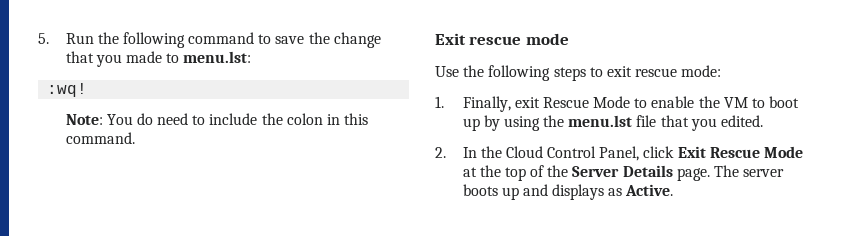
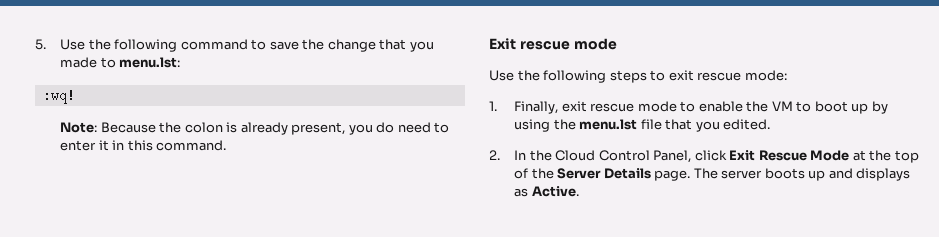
[65,33,94,44] Run -> [60,39,86,50] Use
[106,113,323,125] You do need to include the colon -> [100,122,450,135] [60,140,109,151] Because the colon is already present, you do need to enter it
[542,96,631,108] Rescue Mode -> [590,101,677,112] rescue mode

